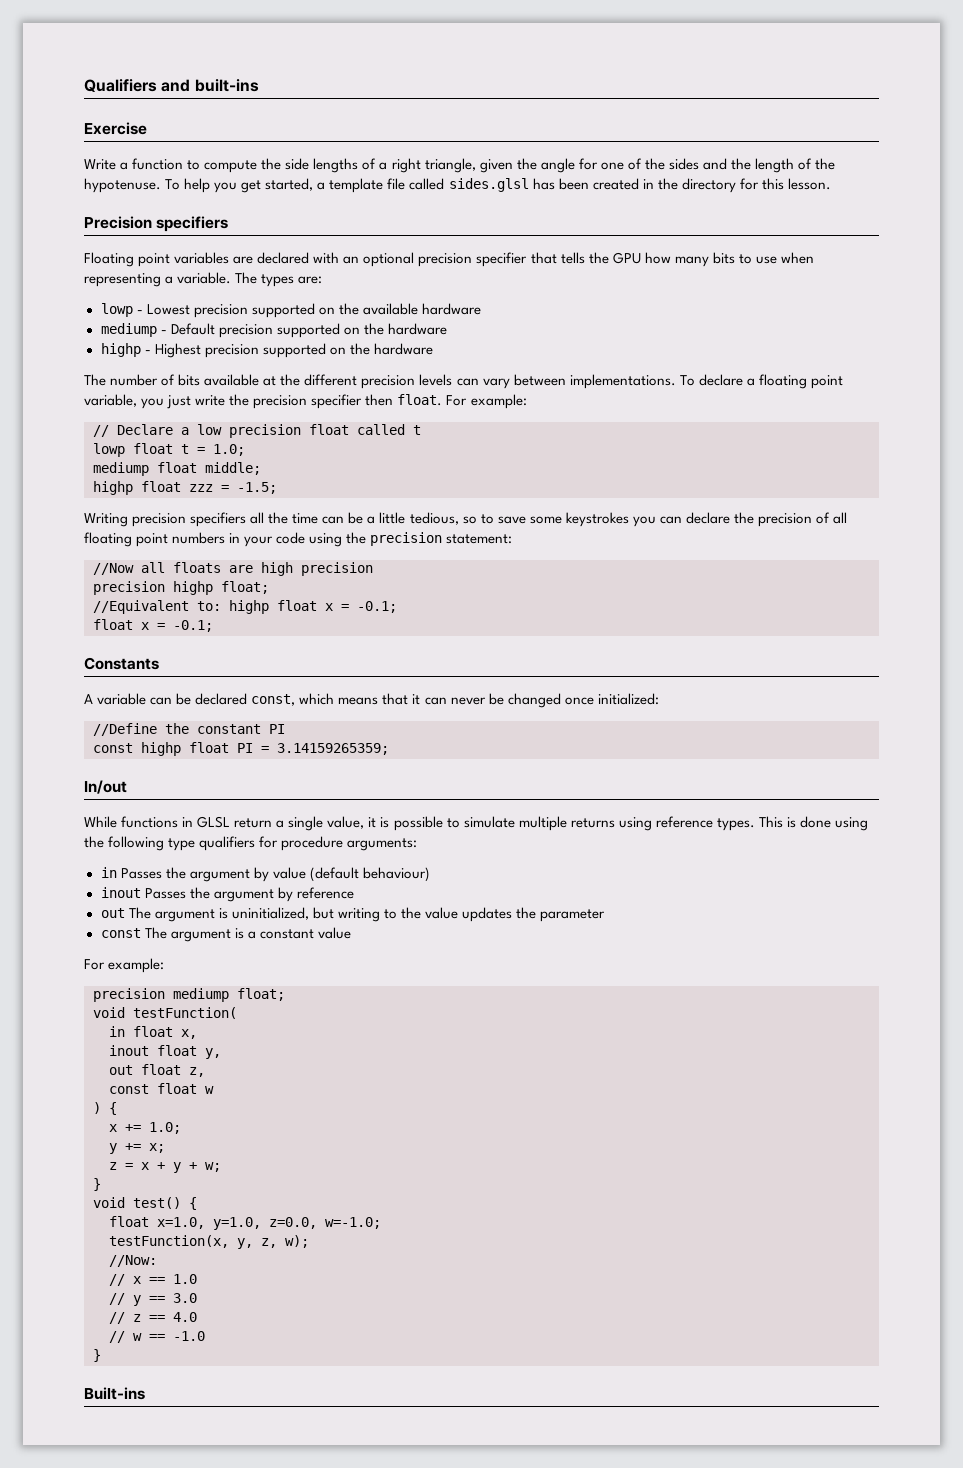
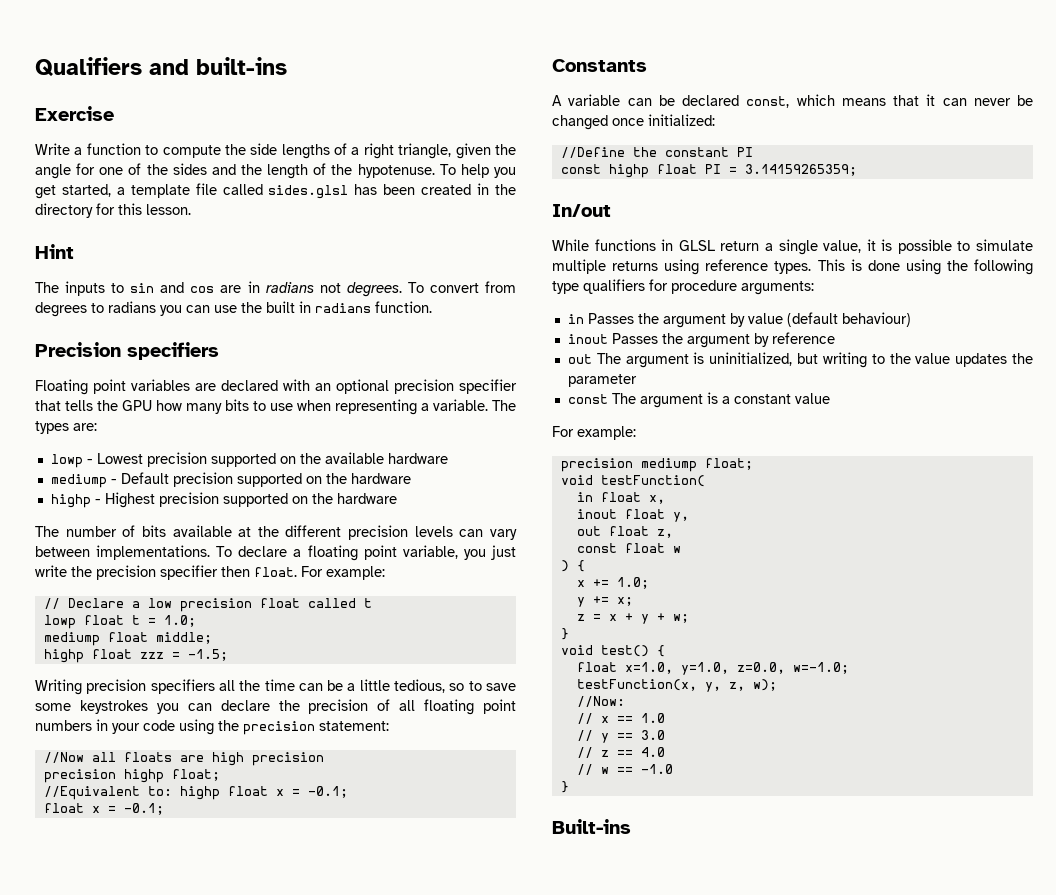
(831, 184) none -> [35,244,74,259] [35,281,516,297] [35,301,432,317] // Hint // The inputs to sin and cos are in radians not degrees. To convert from degrees to radians you can use the built in radians function.

